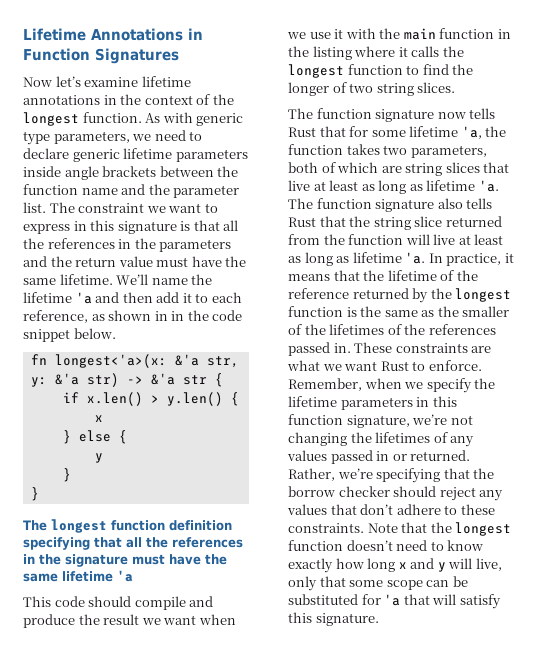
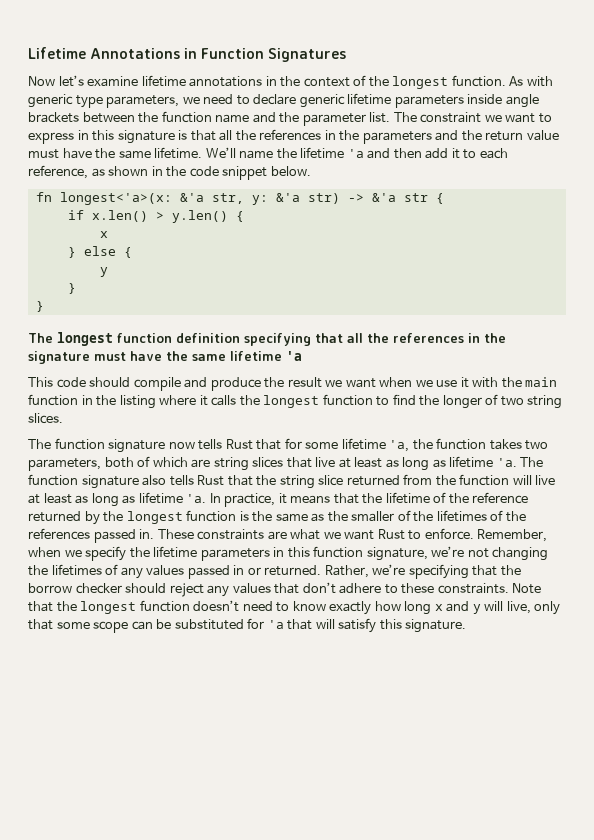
[171,311,185,321] in -> (163, 171) none

